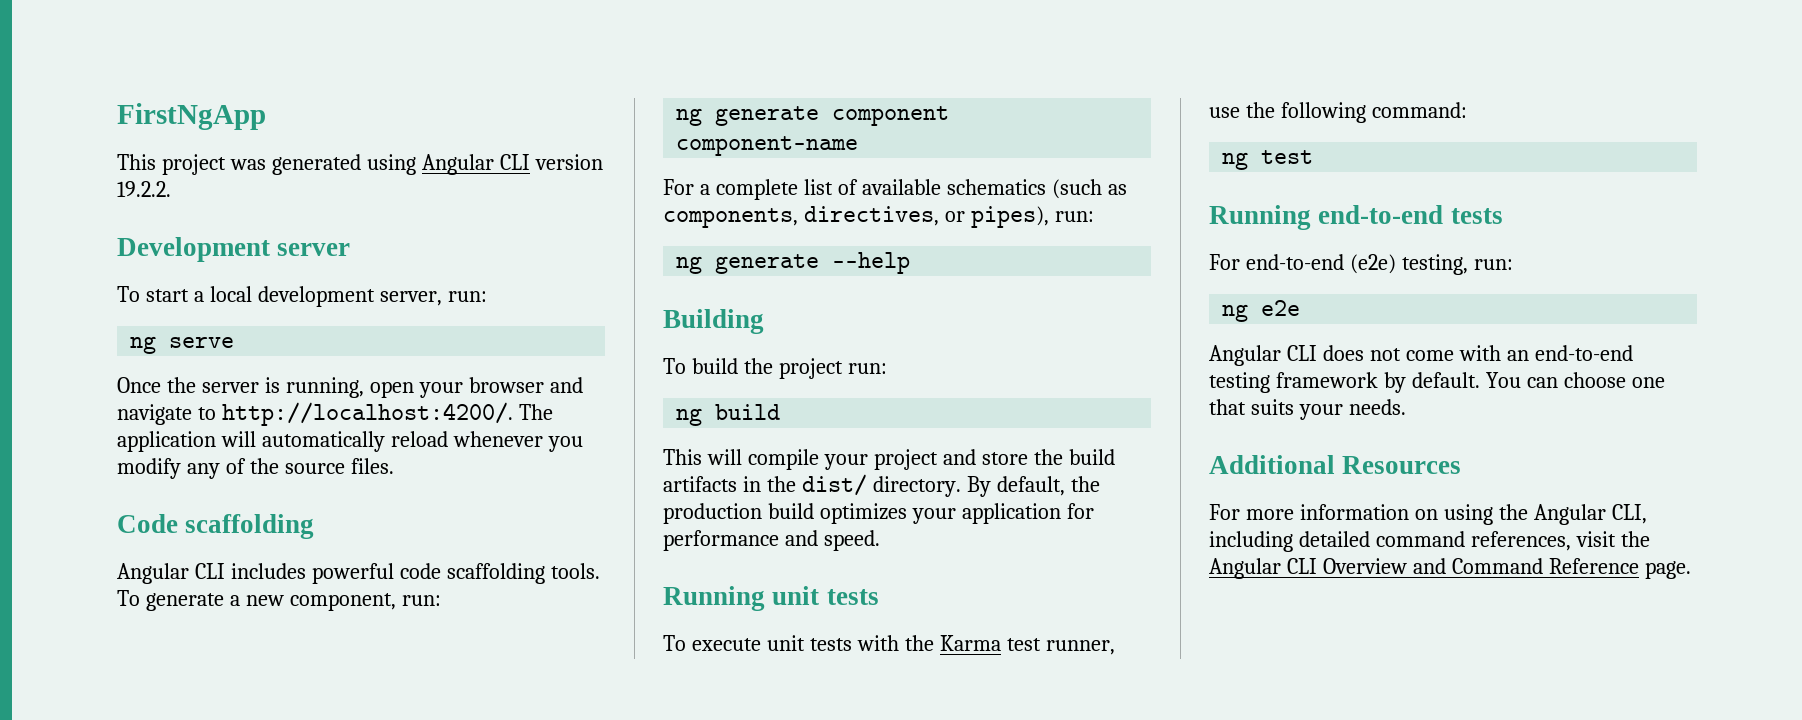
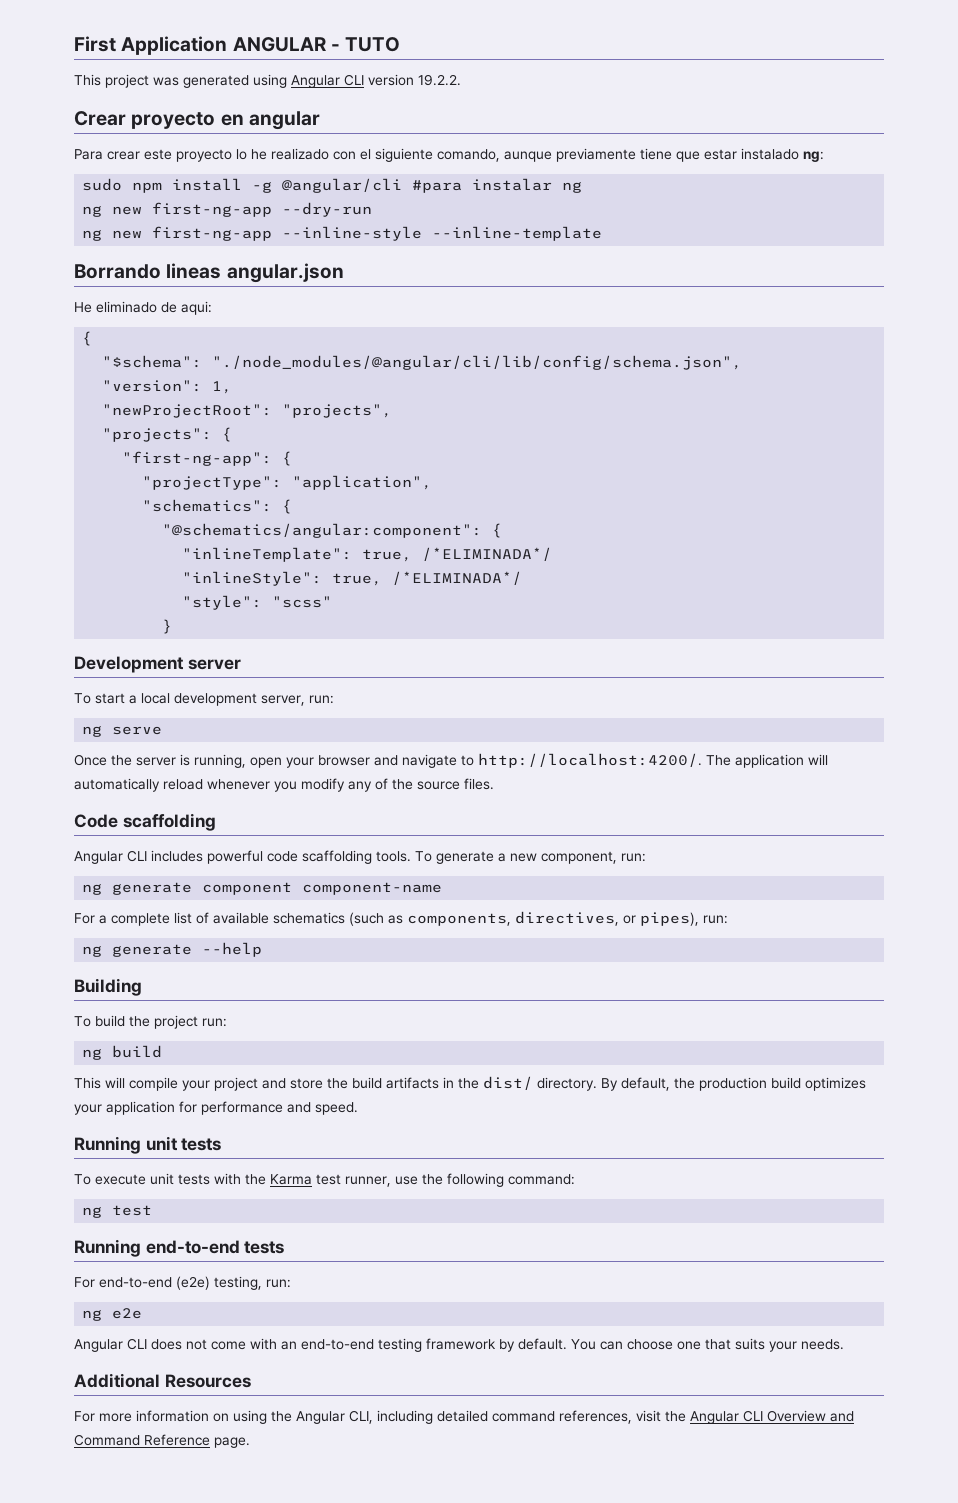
[117,103,266,130] FirstNgApp -> [74,36,401,55] First Application ANGULAR - TUTO
(171, 189) none -> [74,111,320,130] [74,148,824,162] [82,178,583,193] [82,202,373,217] [82,226,603,241] [74,263,344,283] [74,301,212,315] [82,331,93,346] [102,355,743,370] [102,380,233,394] [102,404,393,418] [102,427,233,442] [122,451,293,466] [142,475,433,490] [142,499,293,514] [162,523,503,538] [182,547,553,562] [182,571,523,586] [182,595,333,610] [162,619,173,634] // Crear proyecto en angular // Para crear este proyecto lo he realizado con el siguiente comando, aunque previamente tiene que estar instalado ng: // sudo npm install -g @angular/cli #para instalar ng // ng new first-ng-app --dry-run // ng new first-ng-app --inline-style --inline-template // Borrando lineas angular.json // He eliminado de aqui: // { // "$schema": "./node_modules/@angular/cli/lib/config/schema.json", // "version": 1, // "newProjectRoot": "projects", // "projects": { // "first-ng-app": { // "projectType": "application", // "schematics": { // "@schematics/angular:component": { // "inlineTemplate": true, /*ELIMINADA*/ // "inlineStyle": true, /*ELIMINADA*/ // "style": "scss" // }

